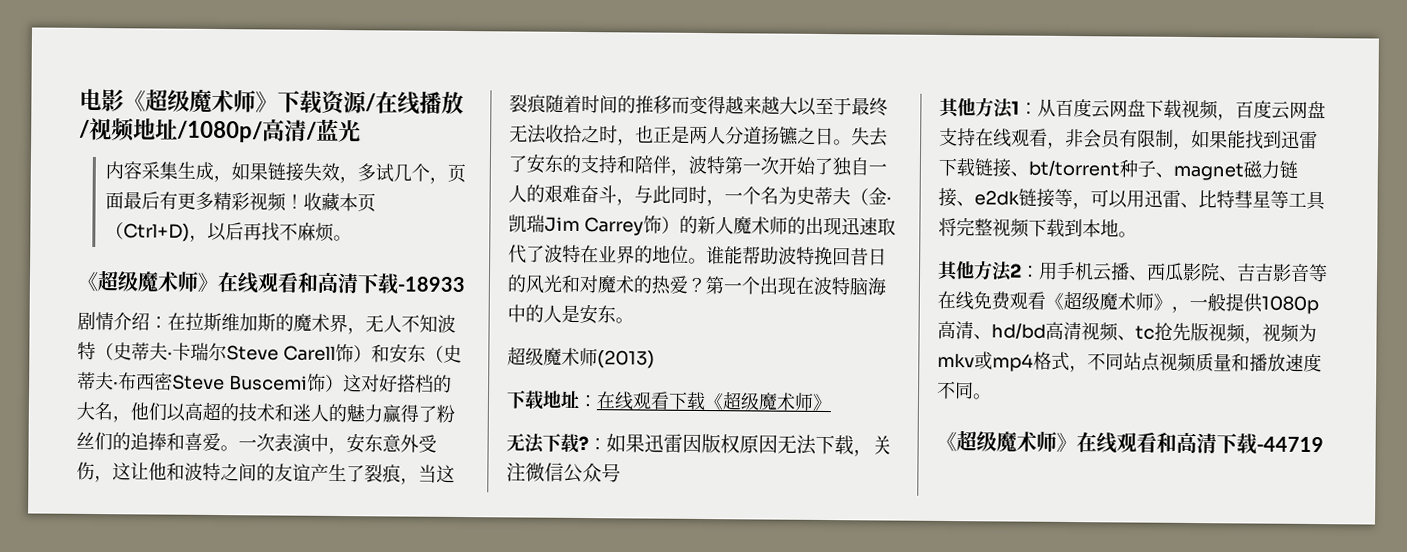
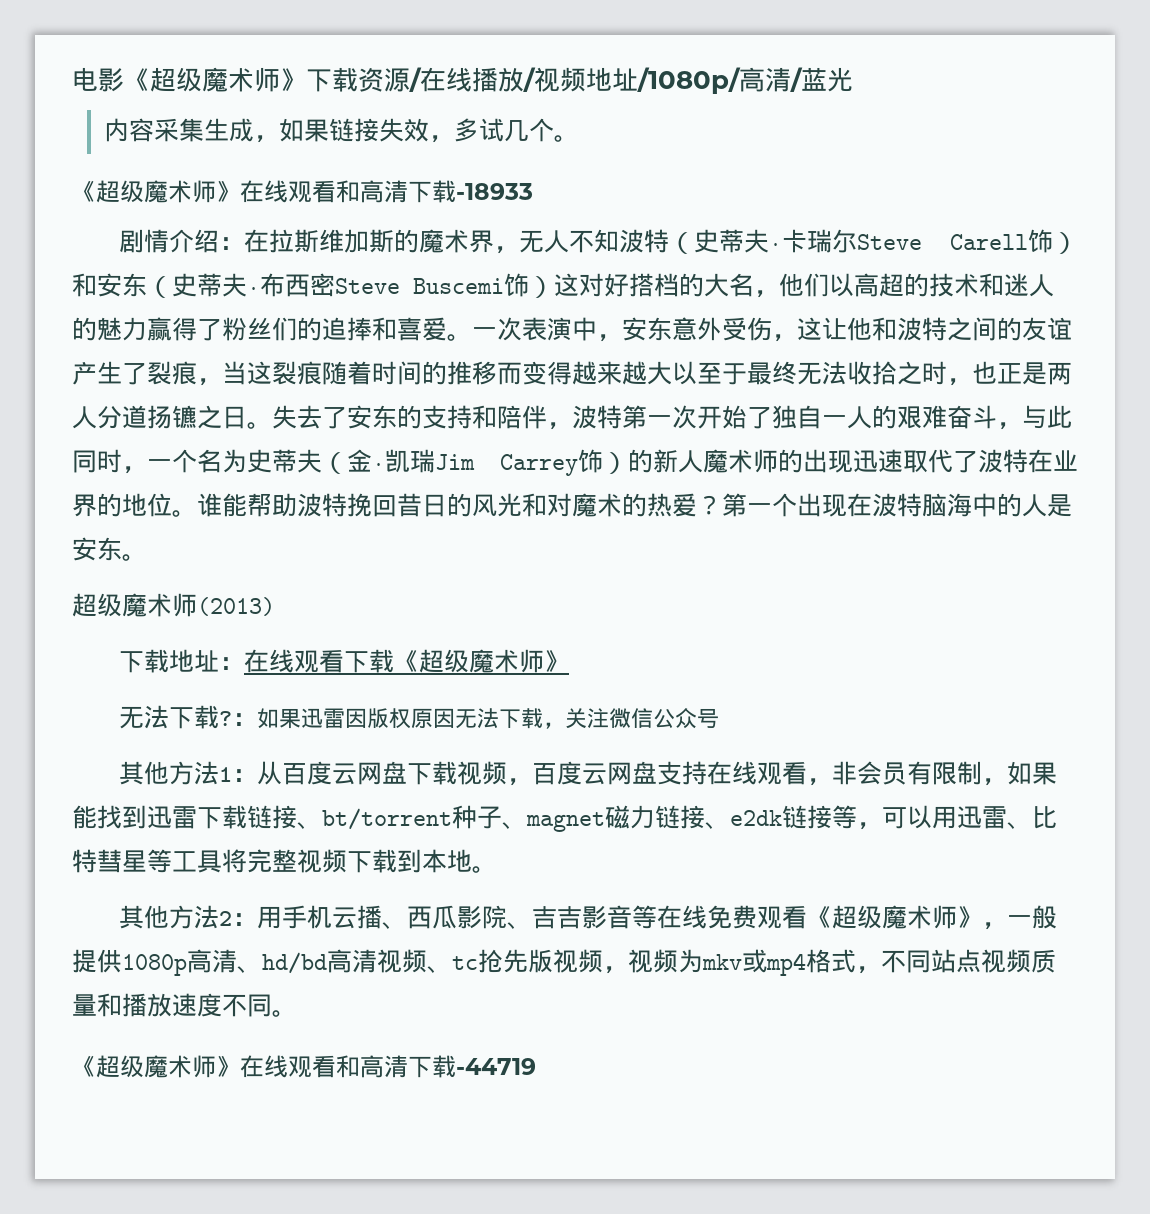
[428,163,466,184] [104,191,376,213] [104,221,334,242] ，页面最后有更多精彩视频！收藏本页（Ctrl+D)，以后再找不麻烦 -> (555, 130) none

